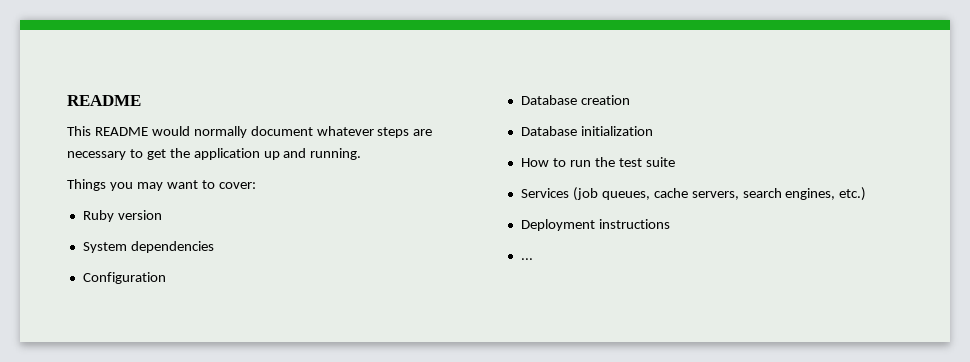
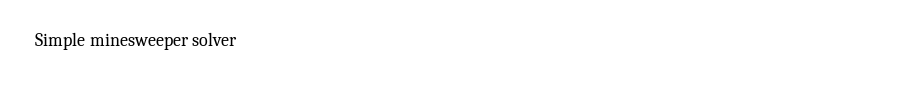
[67,95,141,106] [67,126,433,138] [67,148,362,160] [67,179,256,191] [82,210,162,222] [82,241,214,253] [82,272,166,284] [520,95,630,105] [520,126,653,136] [520,157,675,167] [520,187,867,201] [520,219,670,231] [520,258,533,260] README // This README would normally document whatever steps are necessary to get the application up and running. // Things you may want to cover: // Ruby version // System dependencies // Configuration // Database creation // Database initialization // How to run the test suite // Services (job queues, cache servers, search engines, etc.) // Deployment instructions // ... -> [35,32,238,50] Simple minesweeper solver

